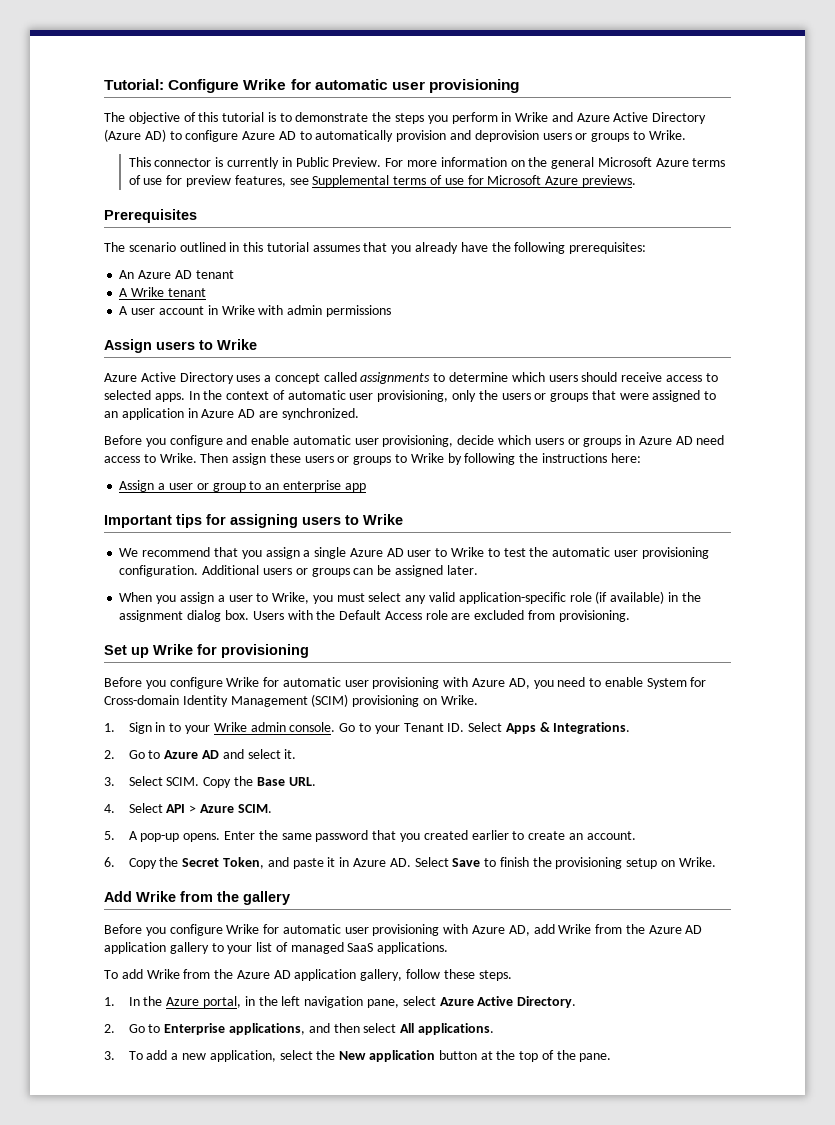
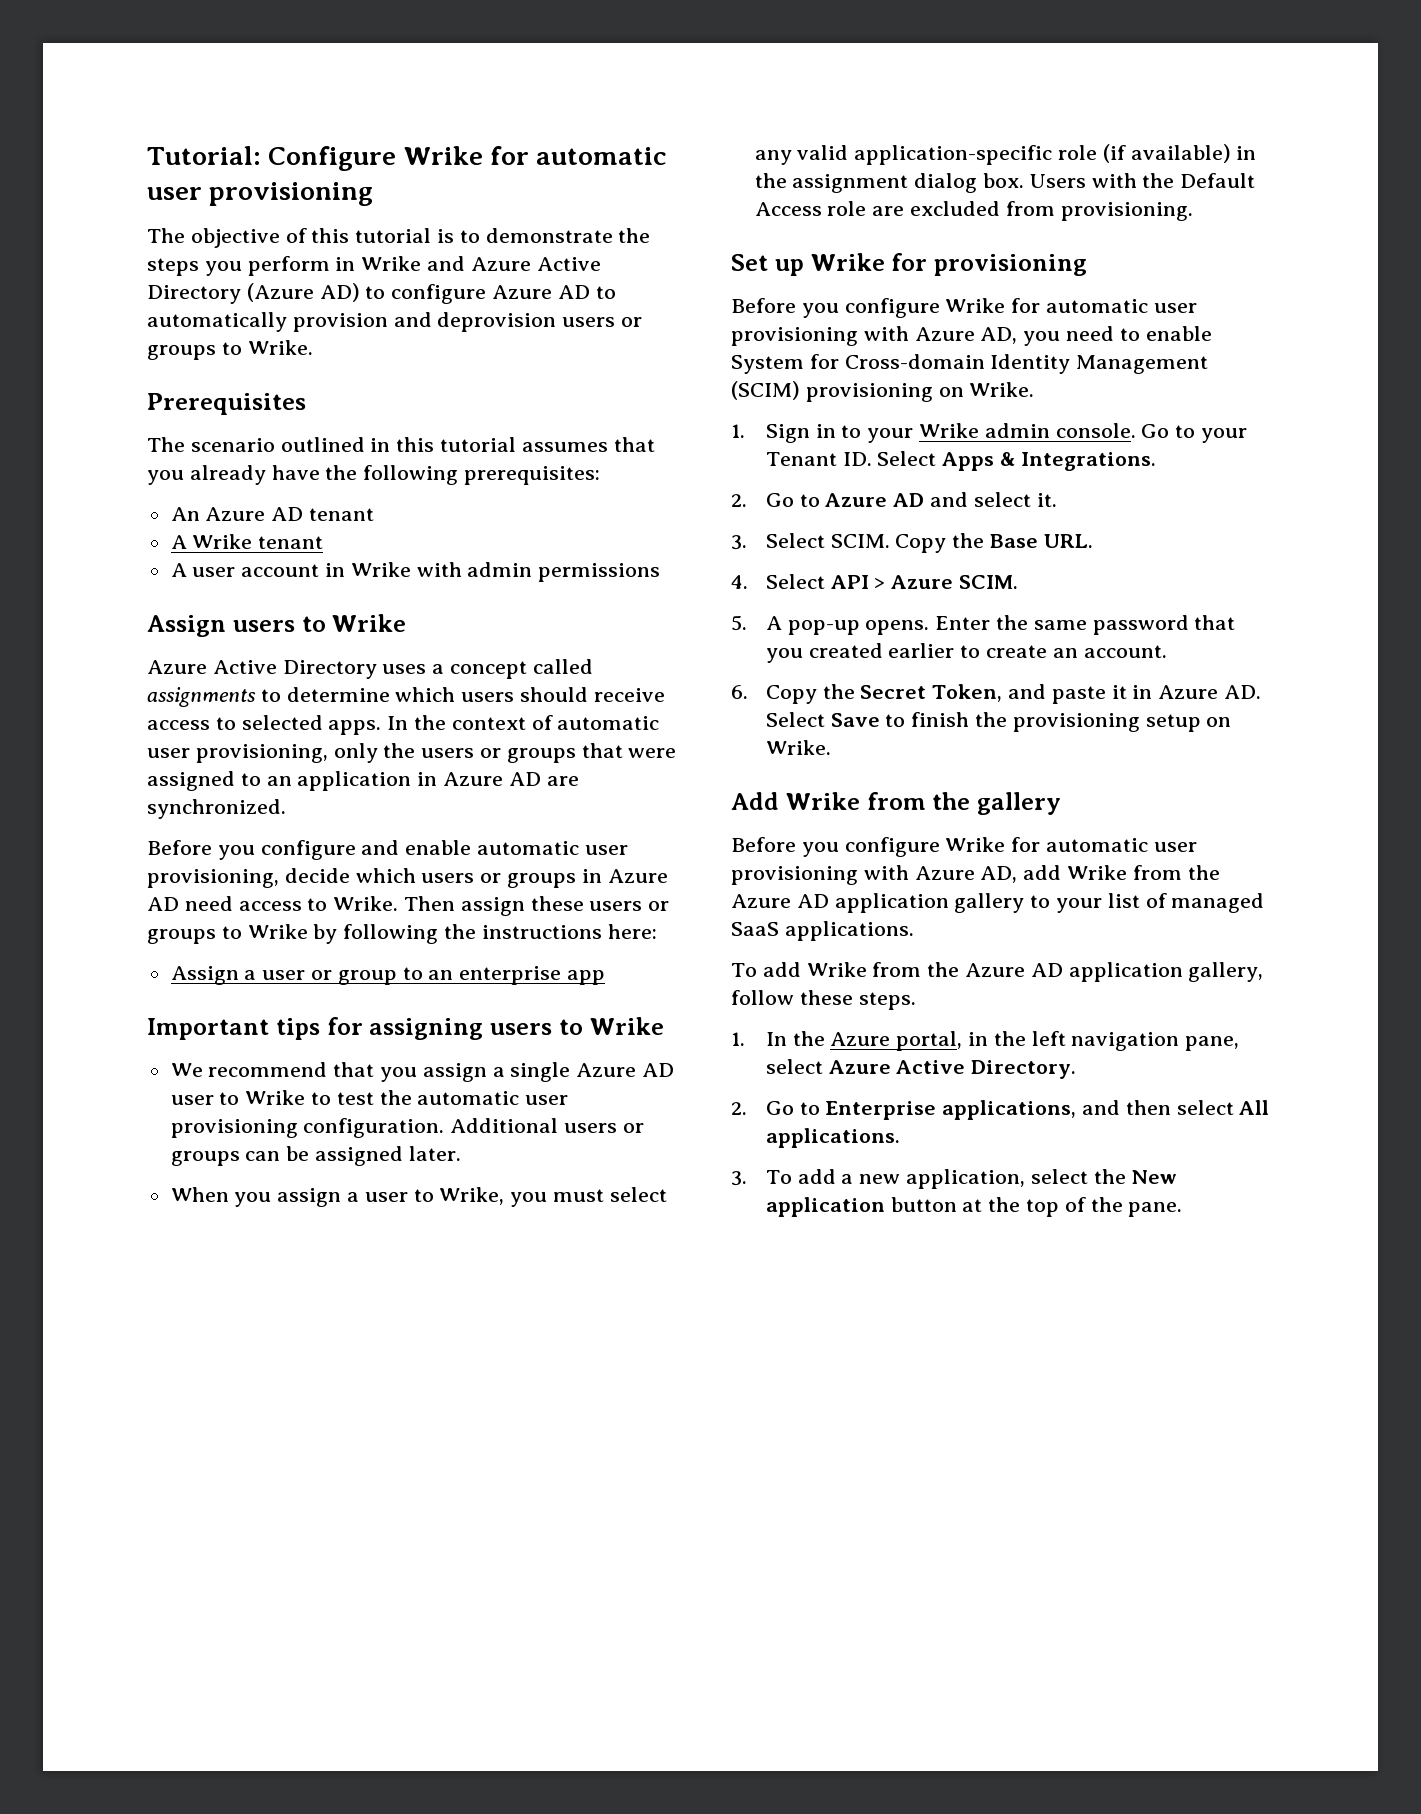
[128,157,726,169] [128,175,636,187] // This connector is currently in Public Preview. For more information on the general Microsoft Azure terms of use for preview features, see Supplemental terms of use for Microsoft Azure previews. -> (313, 347) none

